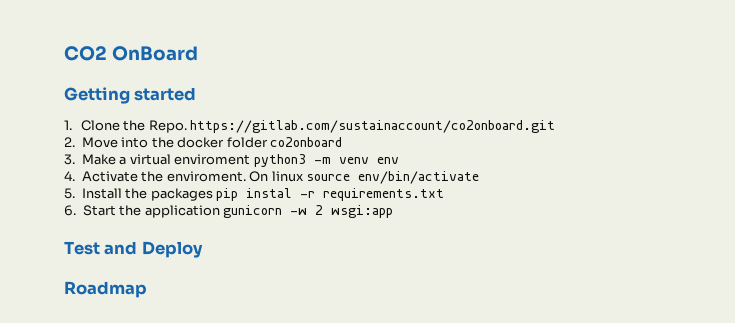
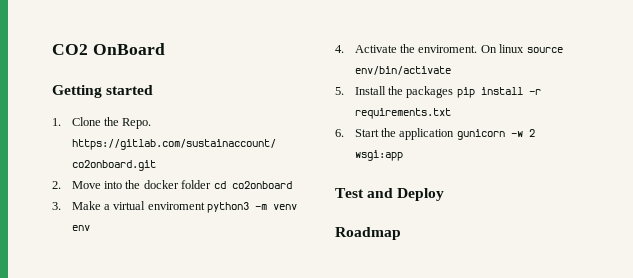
(268, 142) none -> [213,181,226,189] cd
[246,188,293,198] instal -> [480,87,523,95] install

